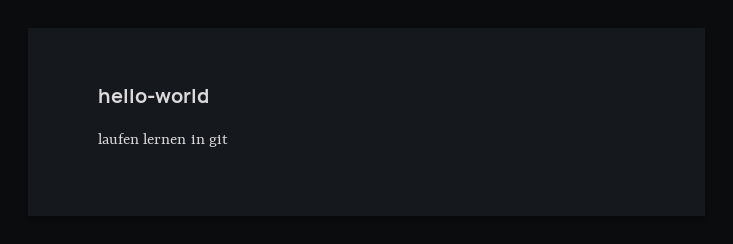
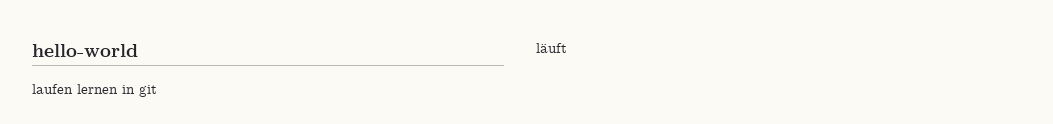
(229, 141) none -> [536,43,567,53] // läuft

